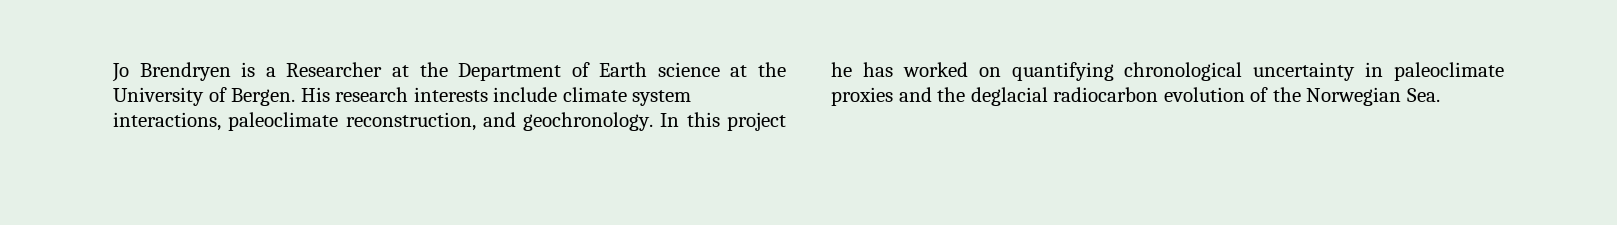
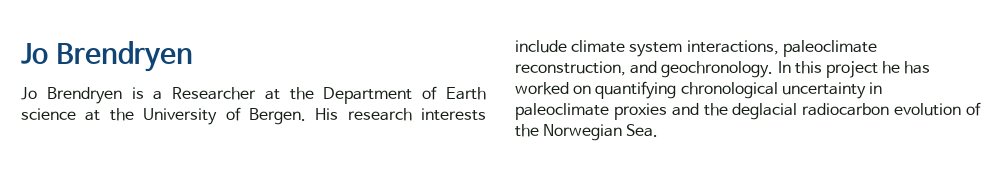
[112,62,231,82] Jo Brendryen -> [21,41,193,72] [21,87,122,104] Jo Brendryen // Jo Brendryen

